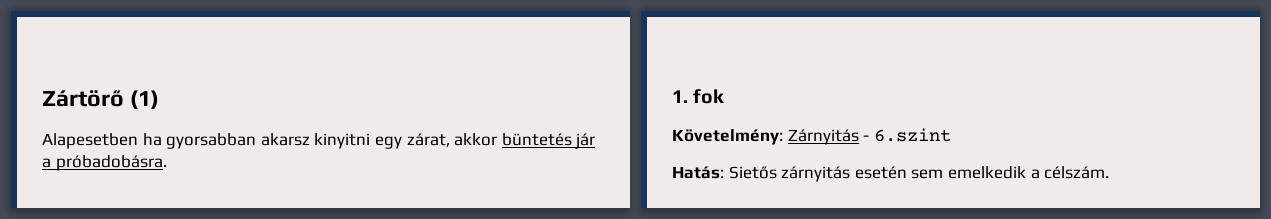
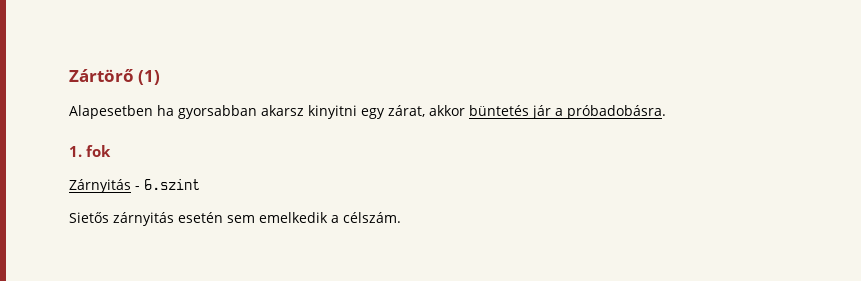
[672,129,783,145] Követelmény: -> (112, 151) none
[672,166,724,179] Hatás: -> (200, 184) none

